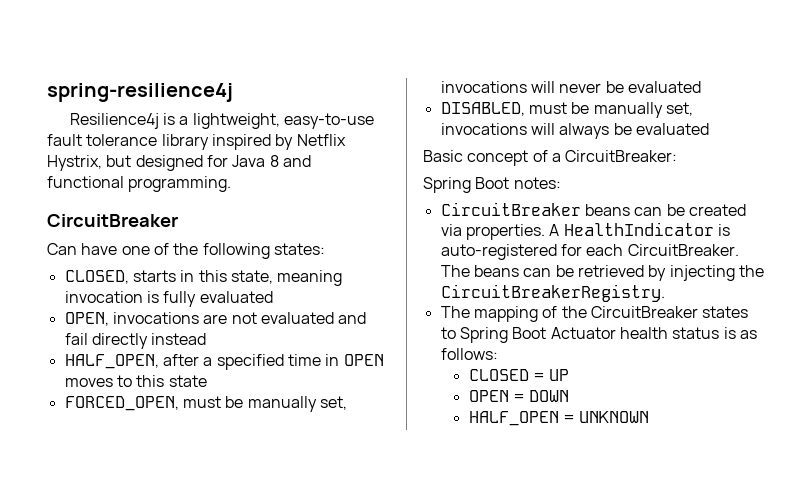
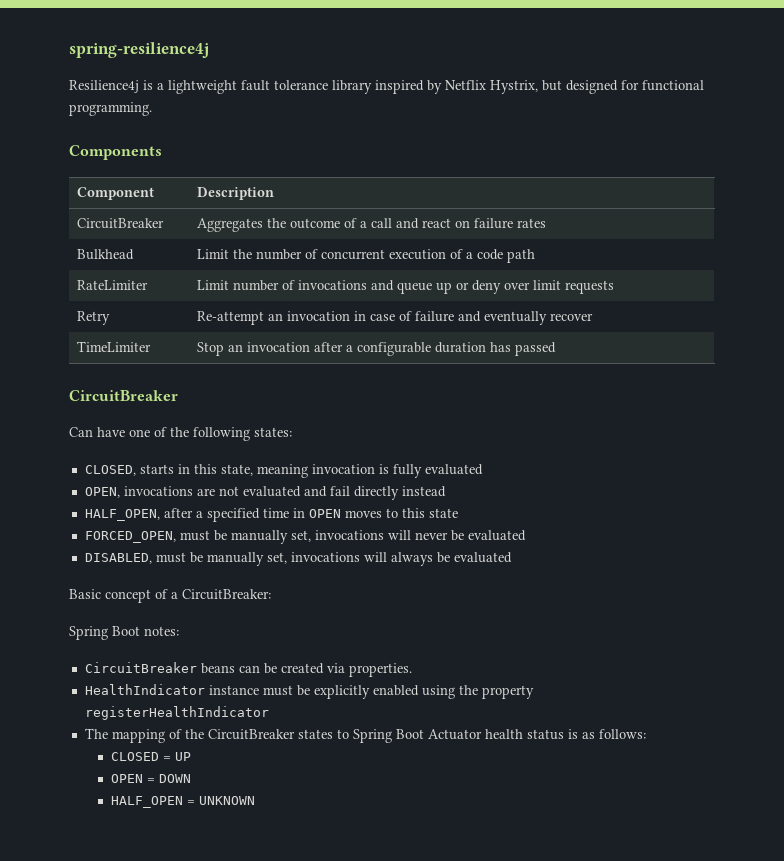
[192,113,374,129] lightweight, easy-to-use -> [168,80,237,94] lightweight
[232,155,311,167] Java 8 and -> (639, 85) none
(232, 184) none -> [69,145,162,160] [76,187,154,200] [196,187,274,200] [76,218,164,229] [196,218,546,232] [76,249,134,260] [196,249,535,263] [76,280,148,290] [196,280,614,294] [76,311,110,325] [196,311,593,325] [76,341,151,352] [196,342,556,356] // Components // Component | Description // CircuitBreaker | Aggregates the outcome of a call and react on failure rates // Bulkhead | Limit the number of concurrent execution of a code path // RateLimiter | Limit number of invocations and queue up or deny over limit requests // Retry | Re-attempt an invocation in case of failure and eventually recover // TimeLimiter | Stop an invocation after a configurable duration has passed
[549,222,730,236] [440,244,739,260] [440,265,764,281] [440,284,665,302] A HealthIndicator is auto-registered for each CircuitBreaker. The beans can be retrieved by injecting the CircuitBreakerRegistry. -> [84,684,534,699] [84,706,269,720] // HealthIndicator instance must be explicitly enabled using the property registerHealthIndicator

